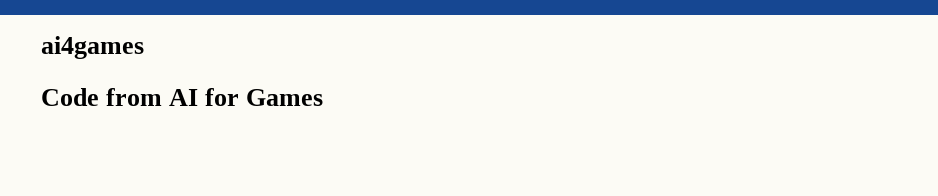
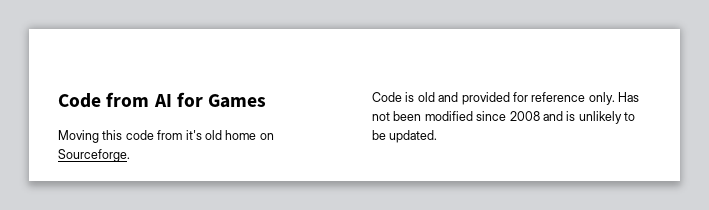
[41,36,144,59] ai4games // -> (58, 100) none
(324, 97) none -> [58,130,274,143] [58,149,130,162] [372,92,639,105] [372,111,635,124] [372,130,438,143] // Moving this code from it's old home on Sourceforge. // Code is old and provided for reference only. Has not been modified since 2008 and is unlikely to be updated.

